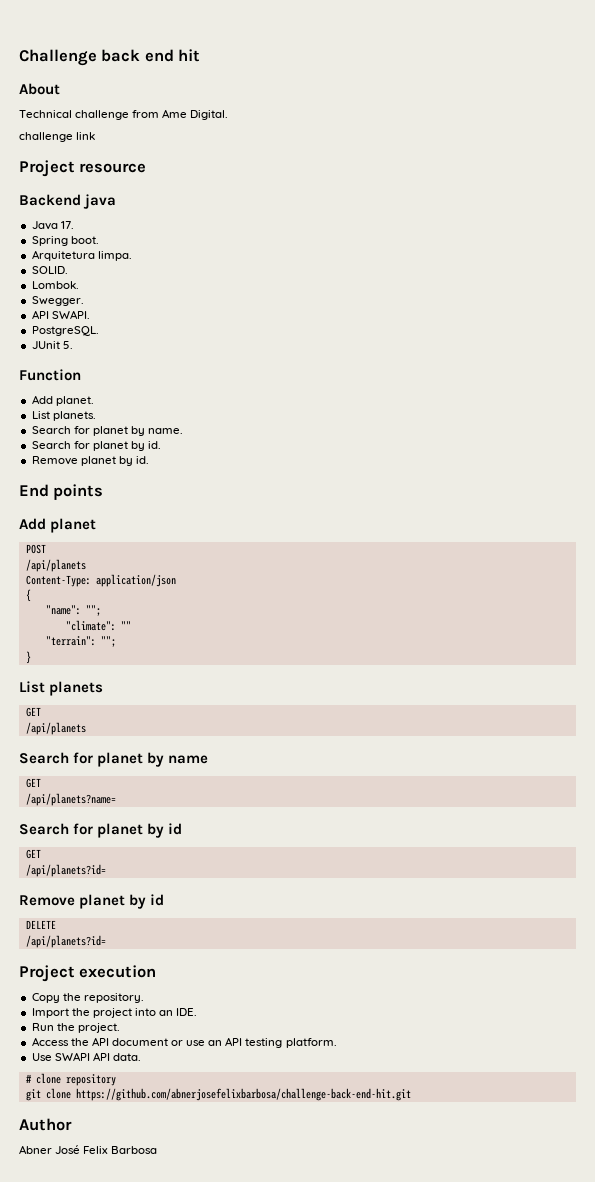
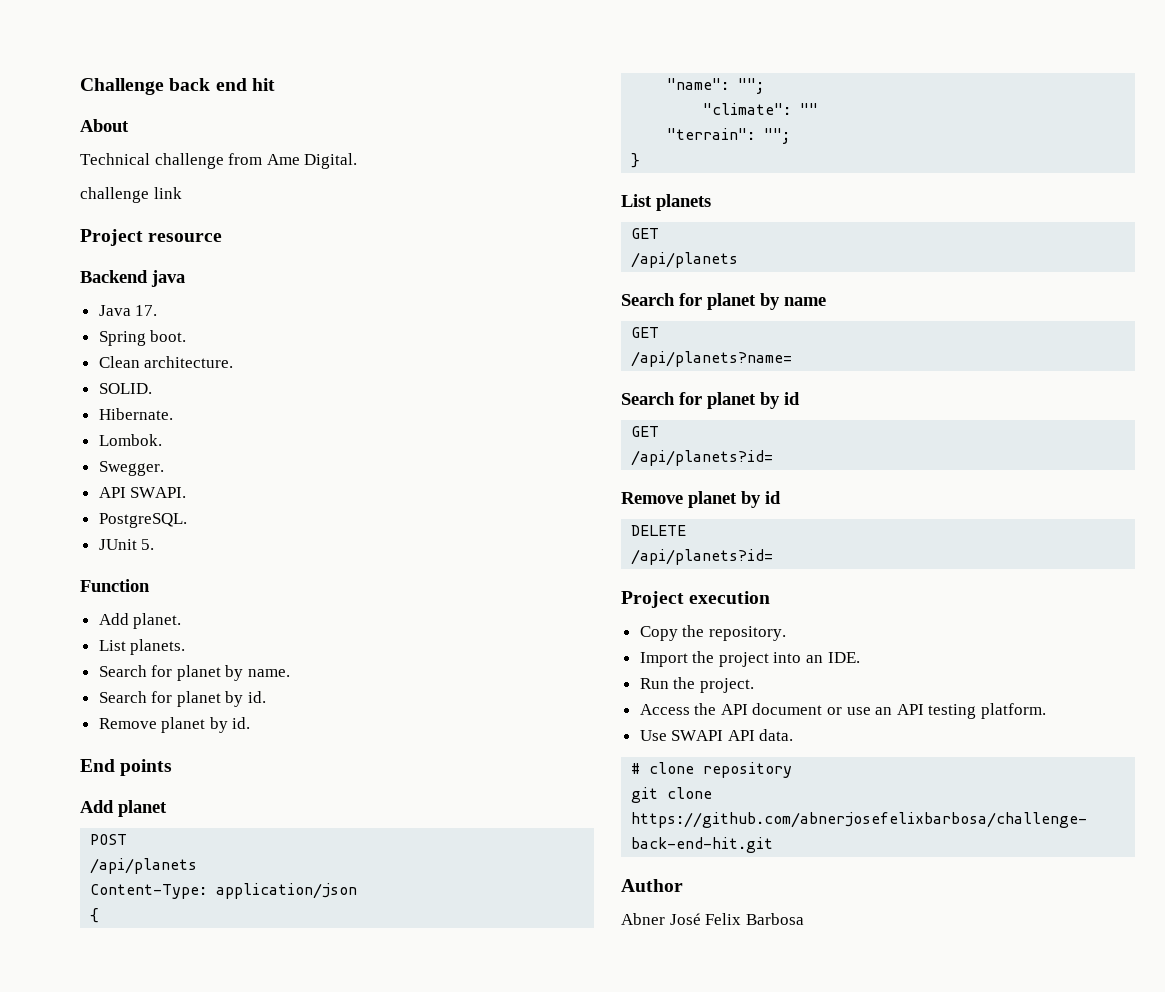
[31,250,132,261] Arquitetura limpa. -> [98,356,234,368] Clean architecture.
(68, 270) none -> [98,408,173,420] // Hibernate.

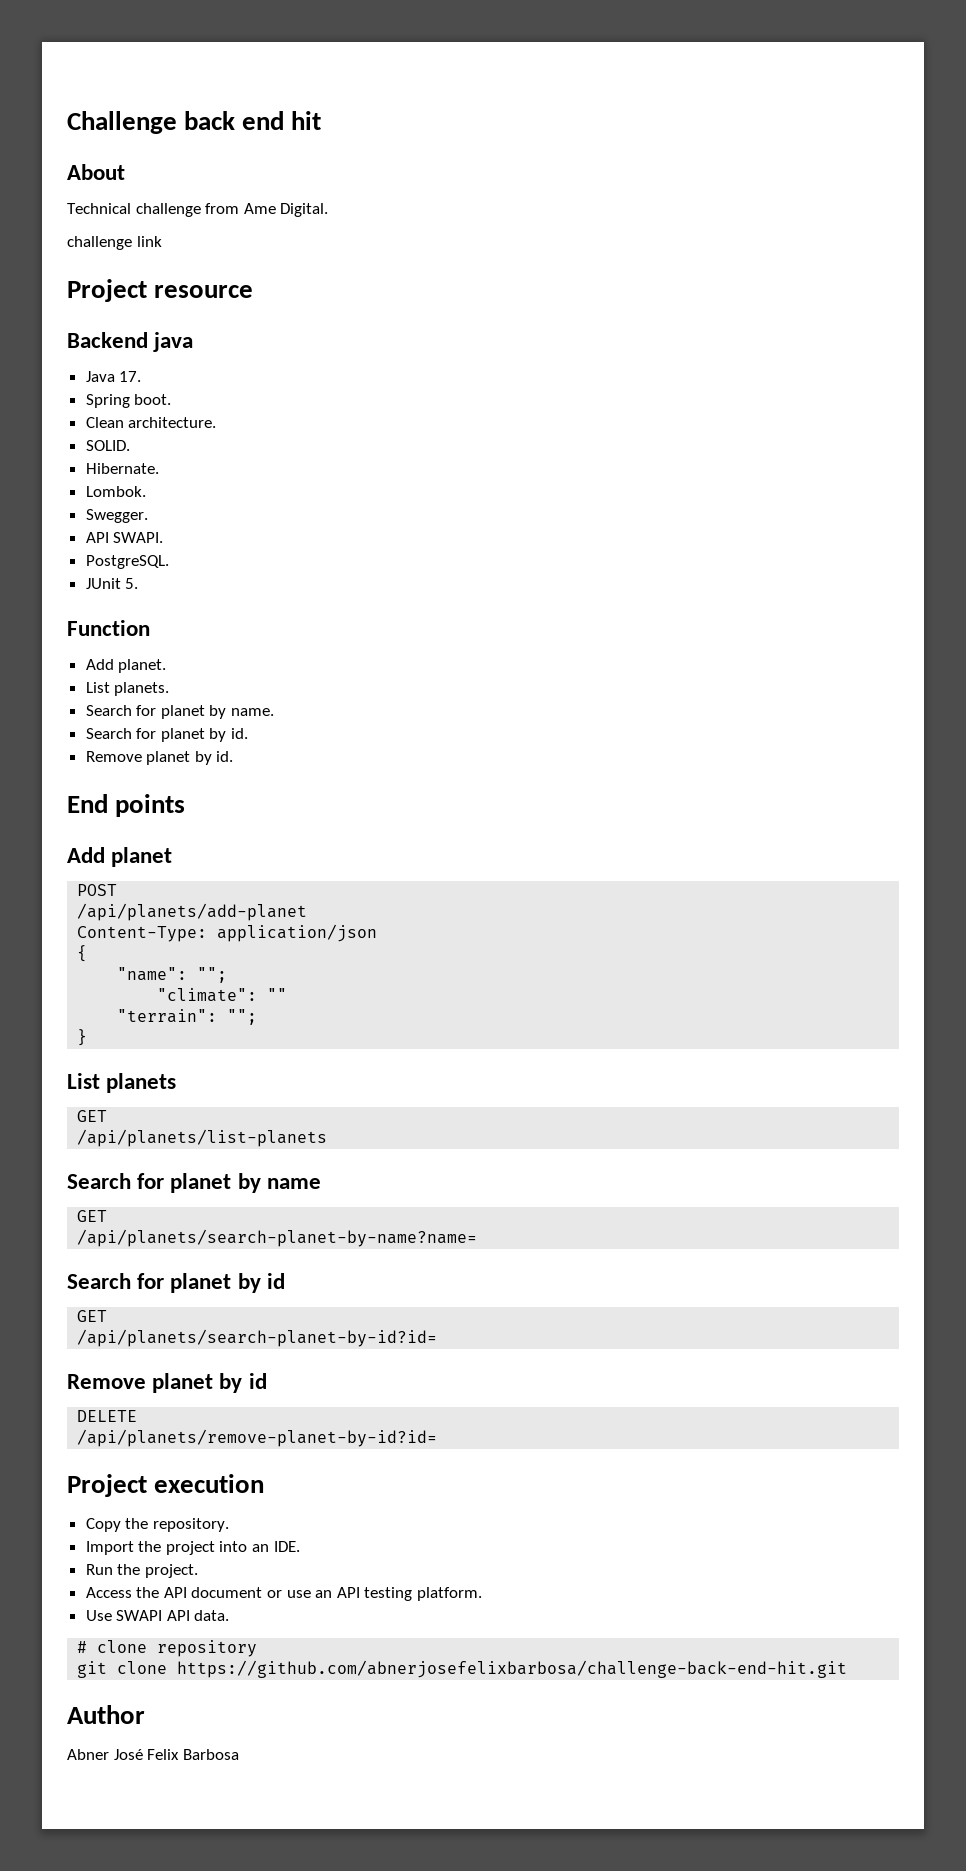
[90,858,198,874] /api/planets -> [77,903,308,921] /api/planets/add-planet
[631,252,739,268] /api/planets -> [77,1129,328,1147] /api/planets/list-planets
[631,351,793,367] /api/planets?name= -> [77,1229,478,1247] /api/planets/search-planet-by-name?name=
[631,450,774,466] /api/planets?id= -> [77,1329,438,1347] /api/planets/search-planet-by-id?id=
[631,549,774,565] /api/planets?id= -> [77,1429,438,1447] /api/planets/remove-planet-by-id?id=

